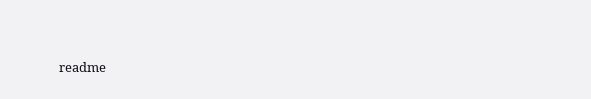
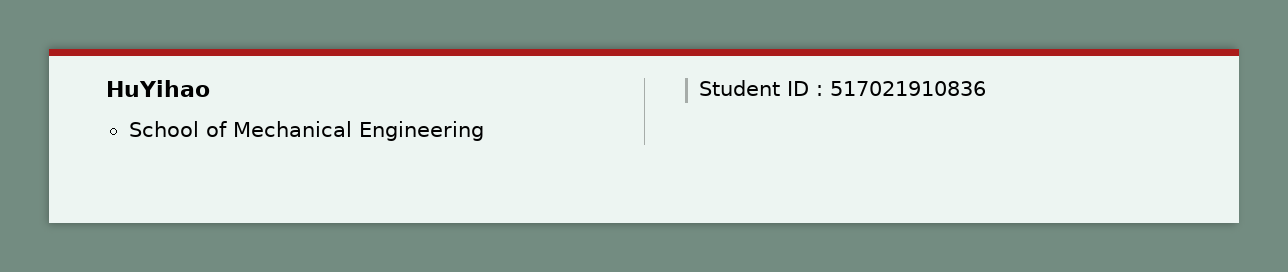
[59,62,106,72] readme -> [106,80,210,97] [128,121,484,141] [699,80,987,96] HuYihao // School of Mechanical Engineering // Student ID : 517021910836

